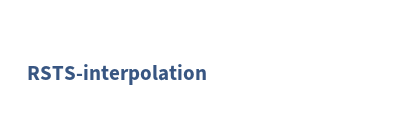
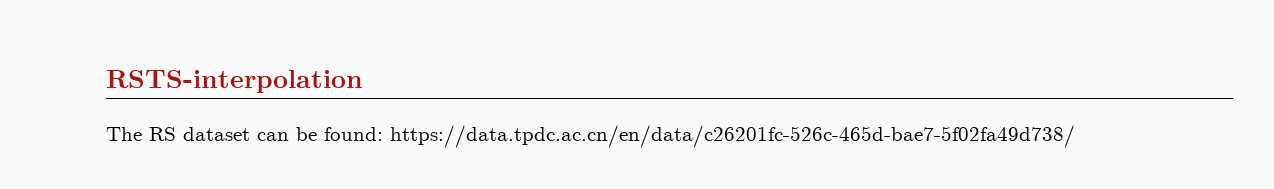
(207, 74) none -> [106,125,1075,148] // The RS dataset can be found: https://data.tpdc.ac.cn/en/data/c26201fc-526c-465d-bae7-5f02fa49d738/

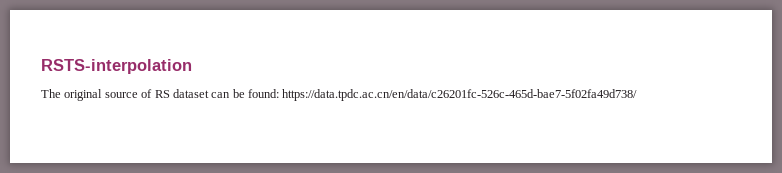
(142, 134) none -> [64,89,153,101] original source of

